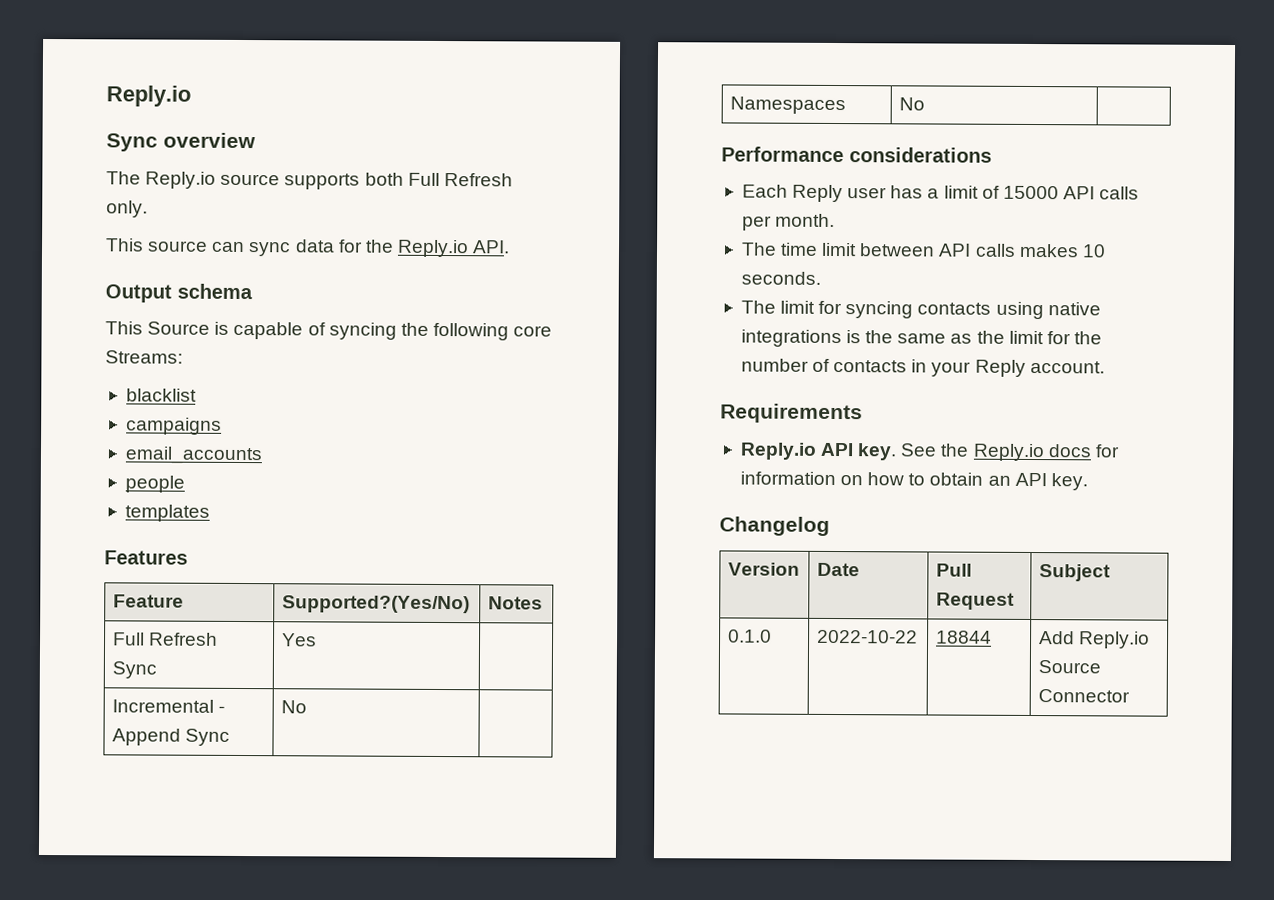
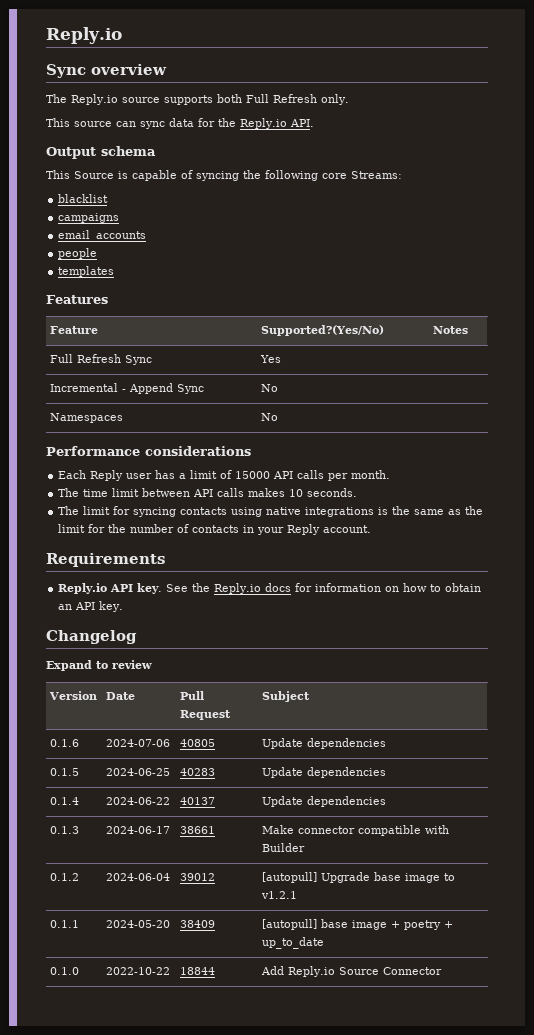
(830, 526) none -> [46,660,152,671] // Expand to review
(1111, 573) none -> [50,739,80,747] [106,739,171,747] [180,739,216,747] [262,738,387,749] [50,768,80,776] [106,768,171,776] [180,768,216,776] [262,767,387,778] [50,797,80,805] [106,797,171,805] [180,797,216,805] [262,796,387,807] [50,826,80,834] [106,826,171,834] [180,826,216,834] [262,825,450,836] [262,843,306,852] [50,873,80,881] [106,873,171,881] [180,873,216,881] [262,872,456,883] [261,891,298,899] [50,920,80,928] [106,920,171,928] [180,920,216,928] [262,919,454,930] [262,937,325,949] // 0.1.6 | 2024-07-06 | 40805 | Update dependencies // 0.1.5 | 2024-06-25 | 40283 | Update dependencies // 0.1.4 | 2024-06-22 | 40137 | Update dependencies // 0.1.3 | 2024-06-17 | 38661 | Make connector compatible with Builder // 0.1.2 | 2024-06-04 | 39012 | [autopull] Upgrade base image to v1.2.1 // 0.1.1 | 2024-05-20 | 38409 | [autopull] base image + poetry + up_to_date

